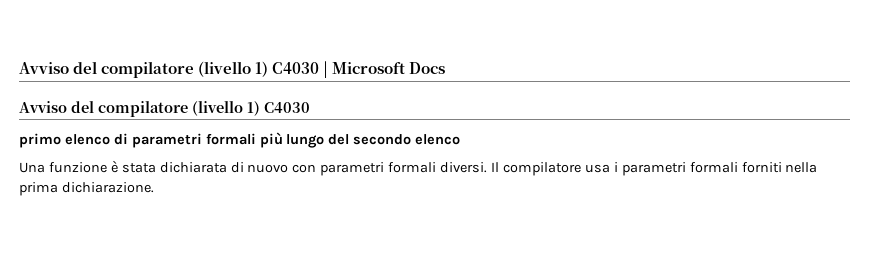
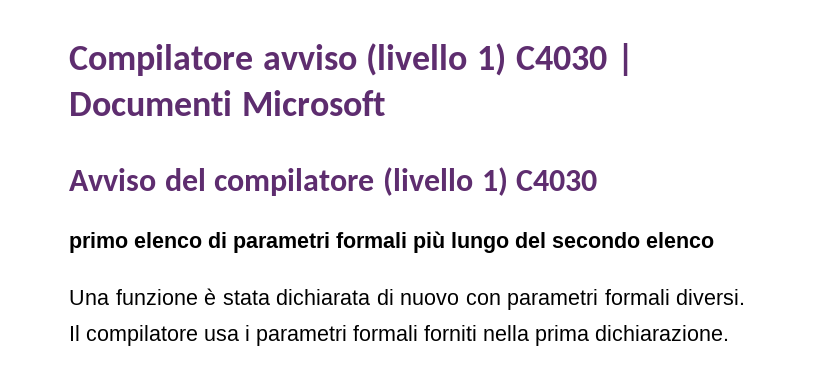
[19,61,195,78] Avviso del compilatore -> [69,44,357,76] Compilatore avviso
(329, 69) none -> [69,90,232,116] Documenti
[409,62,446,74] Docs -> (385, 103) none

